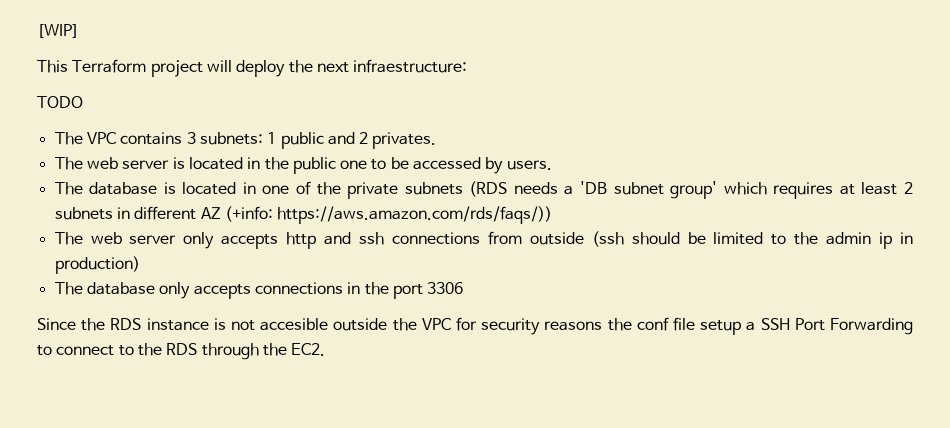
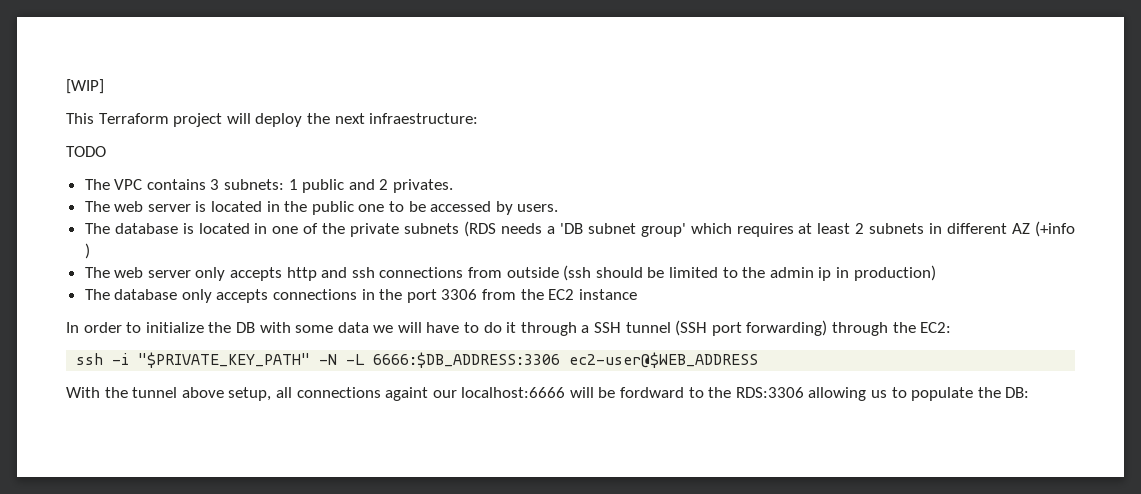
[224,206,553,224] (+info: https://aws.amazon.com/rds/faqs/)) -> [1035,221,1076,237] [84,243,90,259] (+info )
[37,317,914,335] [37,343,326,360] // Since the RDS instance is not accesible outside the VPC for security reasons the conf file setup a SSH Port Forwarding to connect to the RDS through the EC2. -> [482,289,637,300] [66,320,952,336] [76,352,759,368] [66,387,1030,401] from the EC2 instance // In order to initialize the DB with some data we will have to do it through a SSH tunnel (SSH port forwarding) through the EC2: // ssh -i "$PRIVATE_KEY_PATH" -N -L 6666:$DB_ADDRESS:3306 ec2-user@$WEB_ADDRESS // With the tunnel above setup, all connections againt our localhost:6666 will be fordward to the RDS:3306 allowing us to populate the DB:

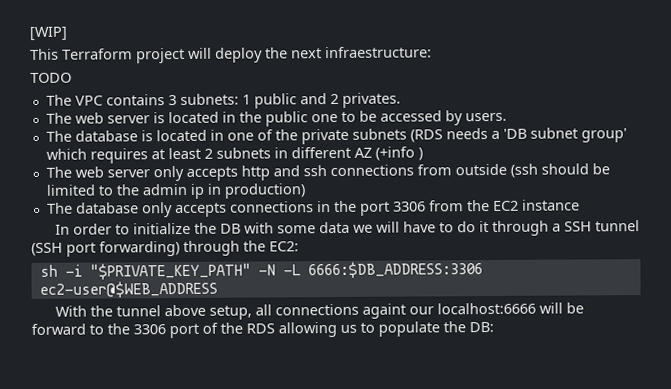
[76,353,104,365] ssh -> [39,264,58,277] sh
[620,387,804,398] fordward to the RDS:3306 -> [31,322,275,339] forward to the 3306 port of the RDS

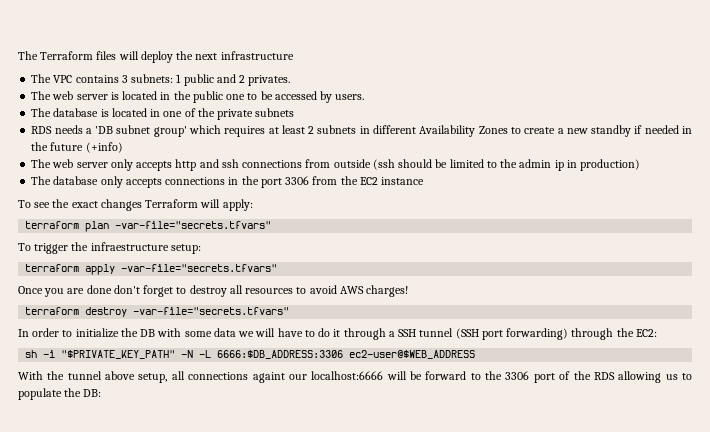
[29,26,68,41] [30,47,185,64] [WIP] // This Terraform project -> [18,51,117,60] The Terraform files
[325,46,432,59] [30,72,72,83] infraestructure: // TODO -> [220,51,294,60] infrastructure
[409,129,443,143] (RDS -> [31,126,53,134] // RDS
[353,146,423,161] AZ (+info ) -> [419,125,692,137] [31,142,123,153] Availability Zones to create a new standby if needed in the future (+info)
(580, 205) none -> [18,199,253,211] [25,221,272,232] [18,242,201,254] [25,264,278,275] [18,285,409,297] [25,307,290,317] // To see the exact changes Terraform will apply: // terraform plan -var-file="secrets.tfvars" // To trigger the infraestructure setup: // terraform apply -var-file="secrets.tfvars" // Once you are done don't forget to destroy all resources to avoid AWS charges! // terraform destroy -var-file="secrets.tfvars"

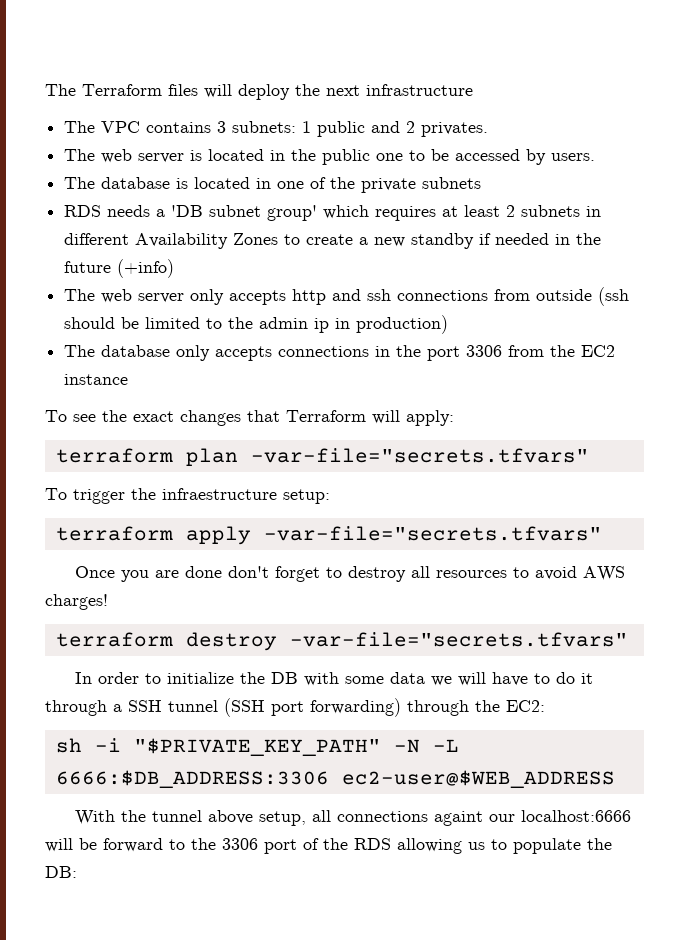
(142, 205) none -> [247,410,280,422] that

